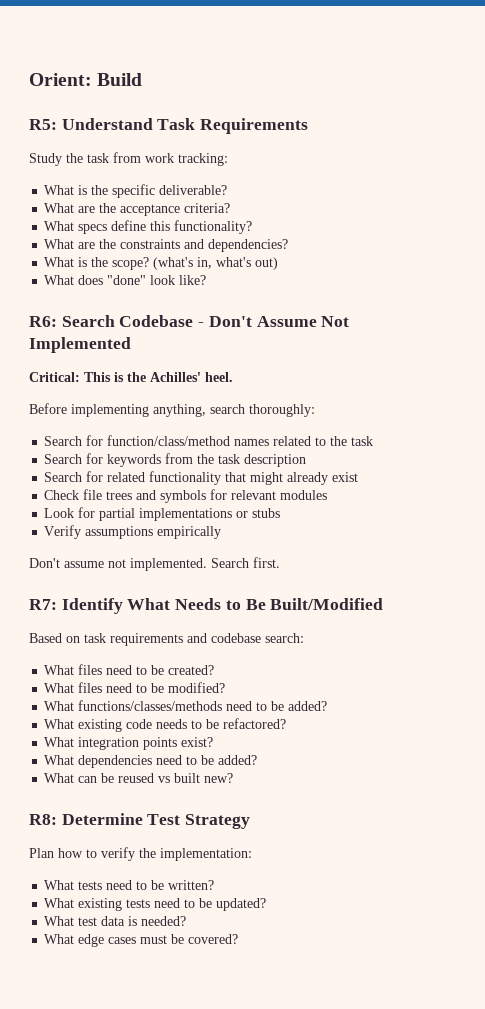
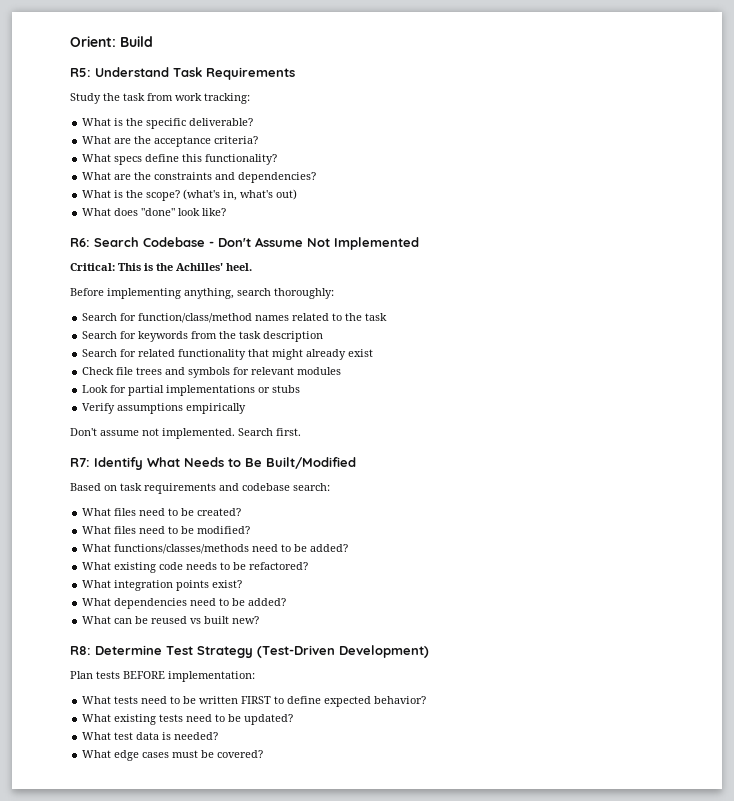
(251, 821) none -> [257,645,429,658] (Test-Driven Development)
[58,847,156,861] how to verify the -> [96,671,165,679] tests BEFORE
[168,880,215,890] written? -> [199,696,427,707] written FIRST to define expected behavior?

